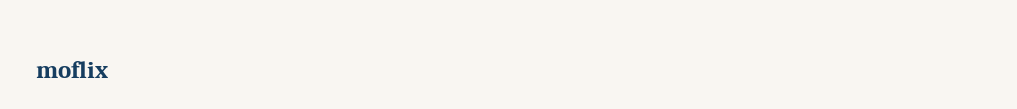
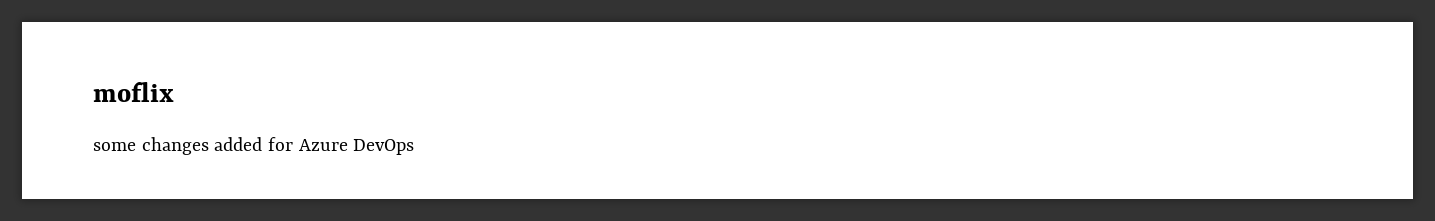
(108, 69) none -> [93,137,415,155] // some changes added for Azure DevOps

